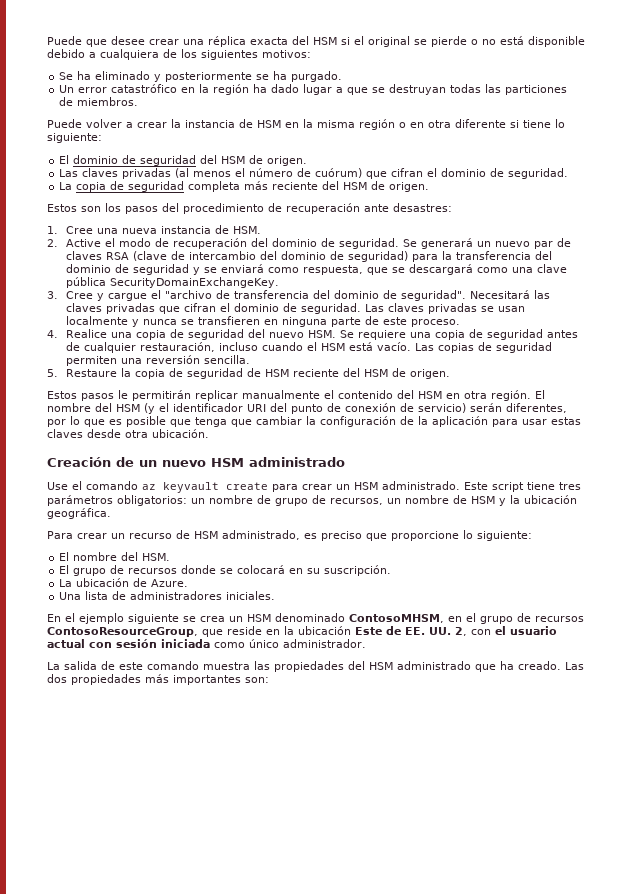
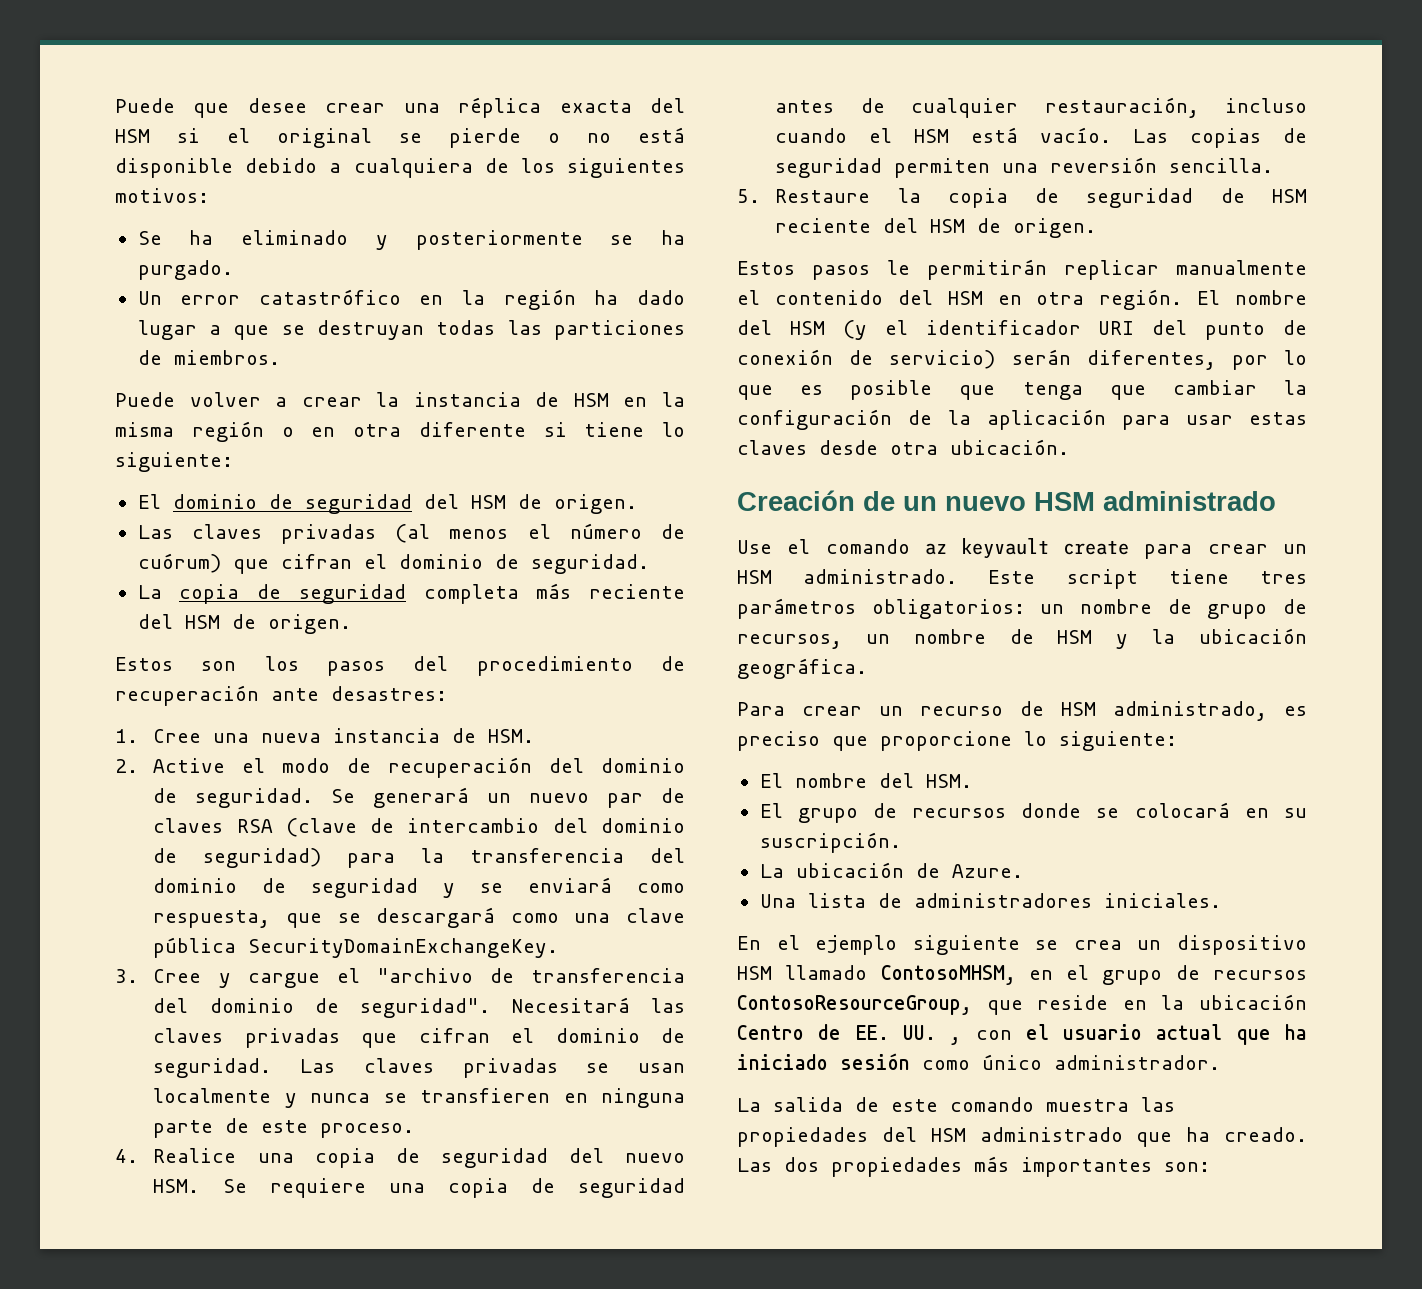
[247,613,345,622] HSM denominado -> [1177,935,1307,955] [737,965,868,980] dispositivo HSM llamado
[355,627,382,635] Este -> [737,1025,804,1040] Centro
[455,627,467,636] 2, -> [950,1037,962,1045] ,
[89,639,210,648] con sesión iniciada -> [1236,1024,1307,1045] [737,1053,910,1070] que ha iniciado sesión

